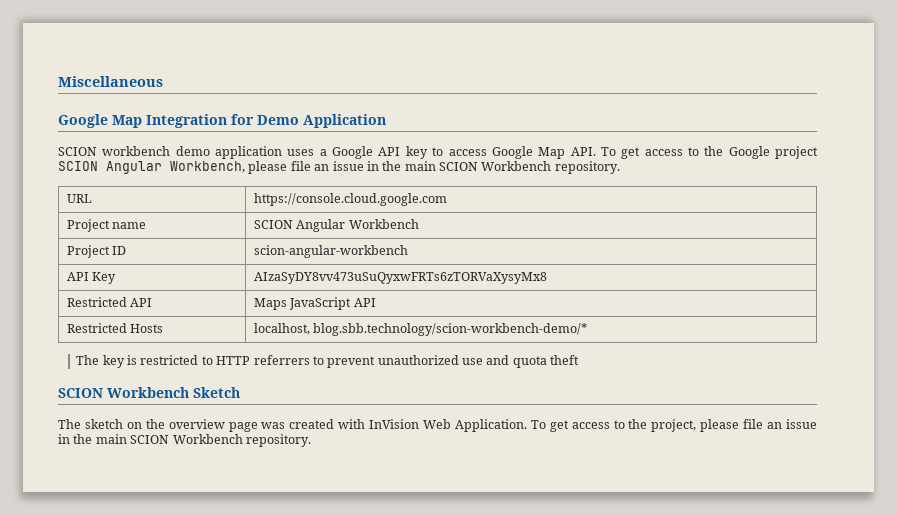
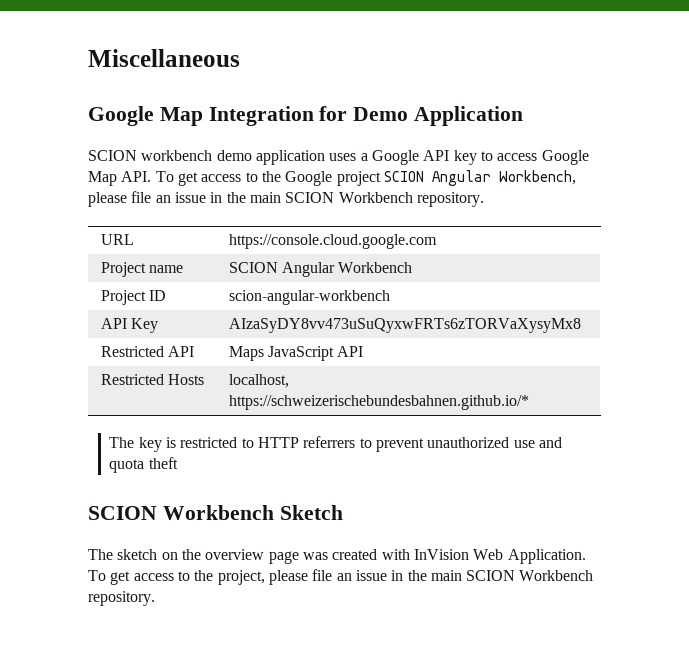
[313,323,588,336] blog.sbb.technology/scion-workbench-demo/* -> [228,395,529,410] https://schweizerischebundesbahnen.github.io/*

